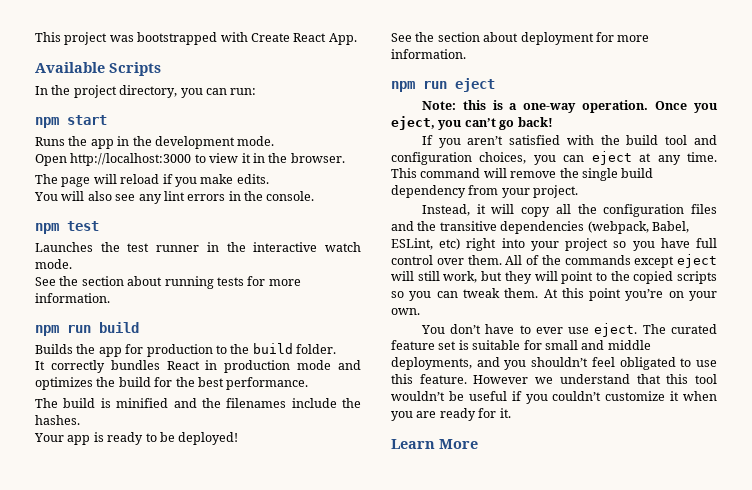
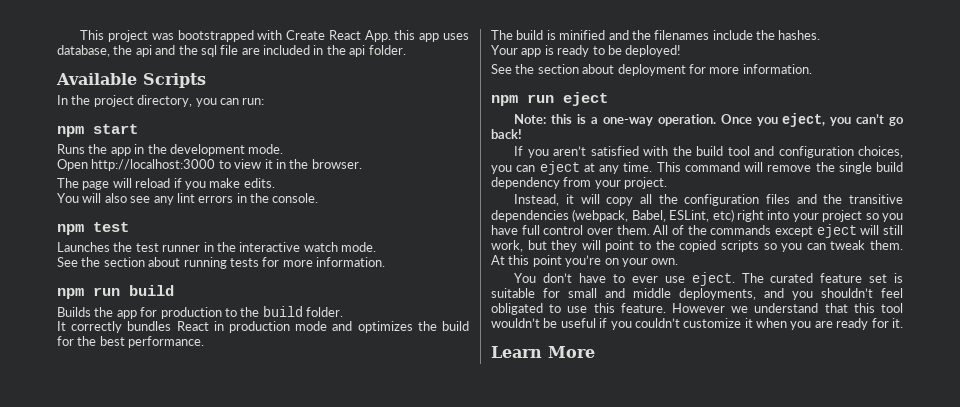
(357, 39) none -> [394,30,469,42] [57,45,406,57] this app uses database, the api and the sql file are included in the api folder.

